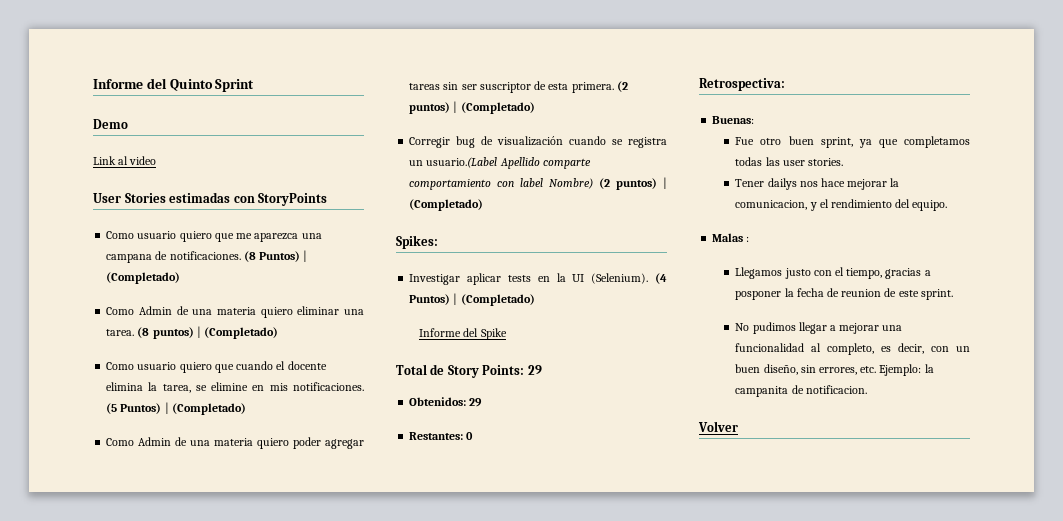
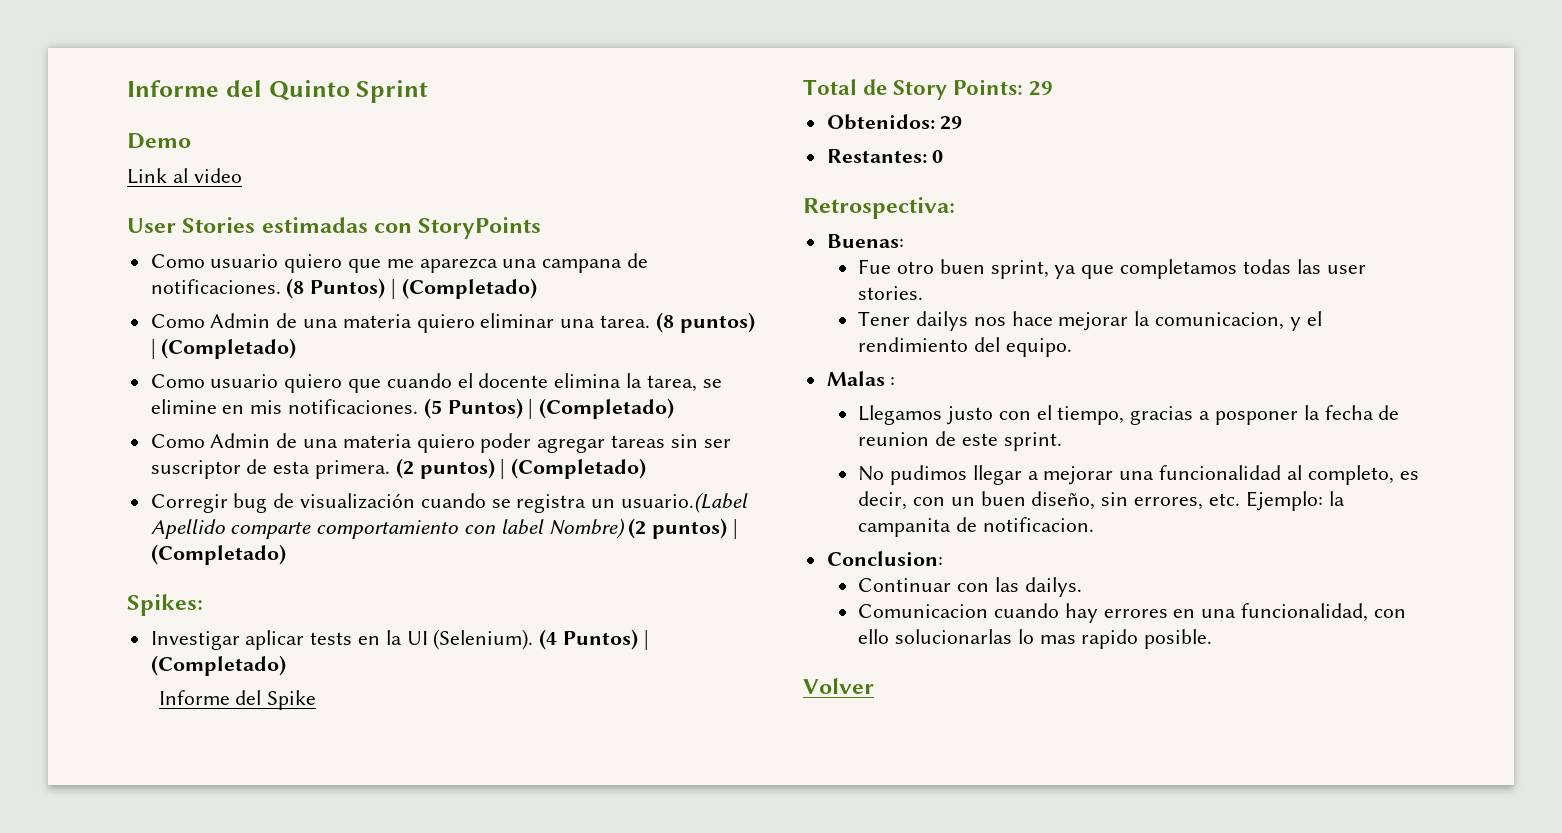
(867, 389) none -> [826,551,943,566] [858,577,1082,597] [858,603,1406,623] [858,629,1213,649] // Conclusion: // Continuar con las dailys. // Comunicacion cuando hay errores en una funcionalidad, con ello solucionarlas lo mas rapido posible.

